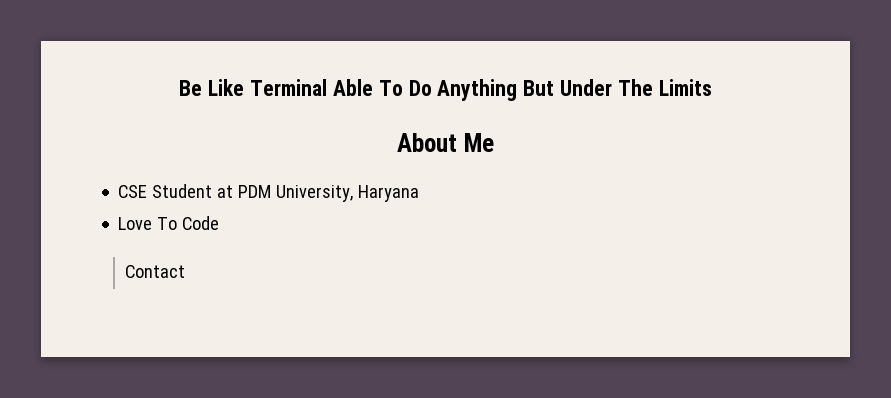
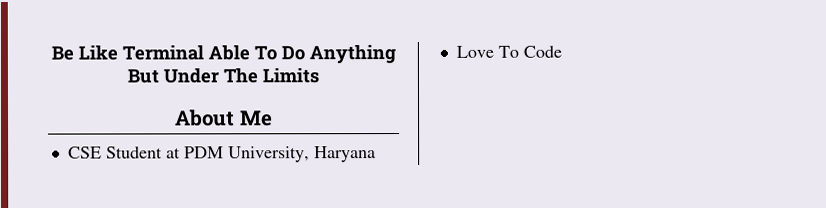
[125,265,186,278] // Contact -> (562, 51) none

